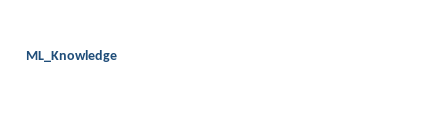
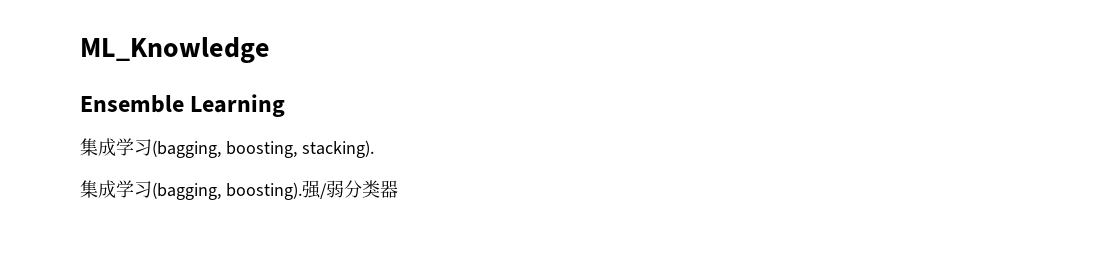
(117, 56) none -> [80,94,286,117] [80,138,374,158] [80,180,398,200] // Ensemble Learning // 集成学习(bagging, boosting, stacking). // 集成学习(bagging, boosting).强/弱分类器

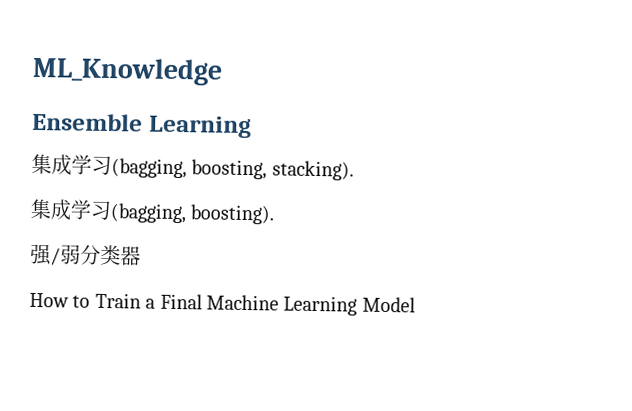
(302, 191) none -> (275, 214) //
(398, 189) none -> [29,292,416,316] // How to Train a Final Machine Learning Model

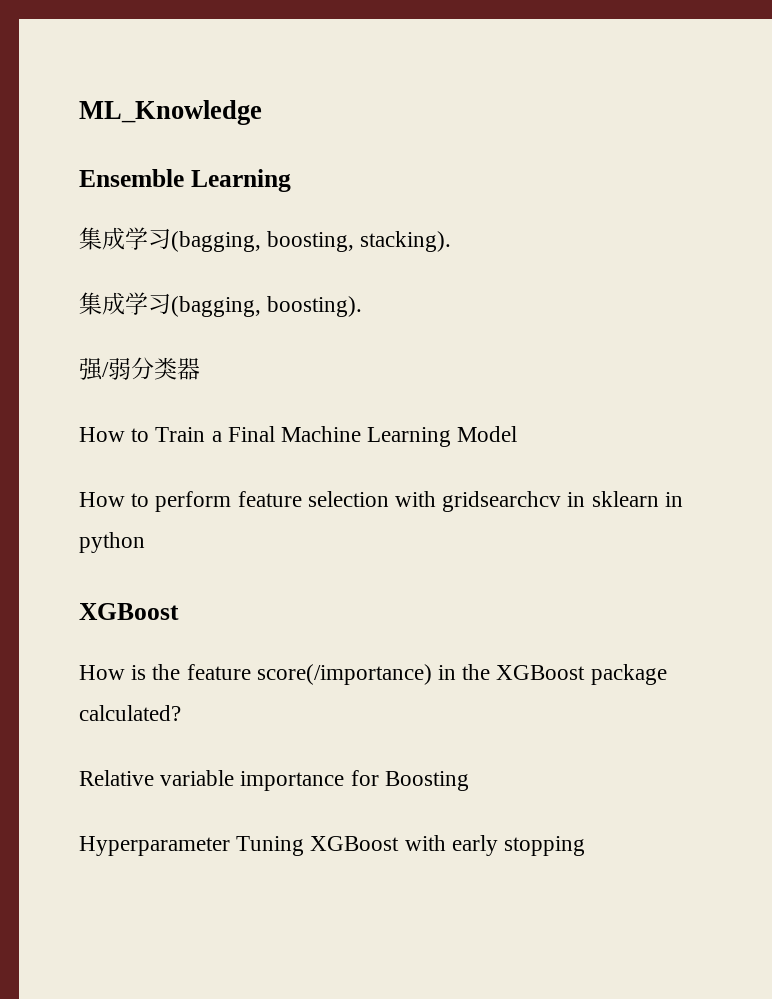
(416, 304) none -> [79,491,683,512] [79,532,145,553] [79,603,179,620] [79,664,667,685] [79,705,181,721] [79,770,469,791] [79,835,586,856] // How to perform feature selection with gridsearchcv in sklearn in python // XGBoost // How is the feature score(/importance) in the XGBoost package calculated? // Relative variable importance for Boosting // Hyperparameter Tuning XGBoost with early stopping

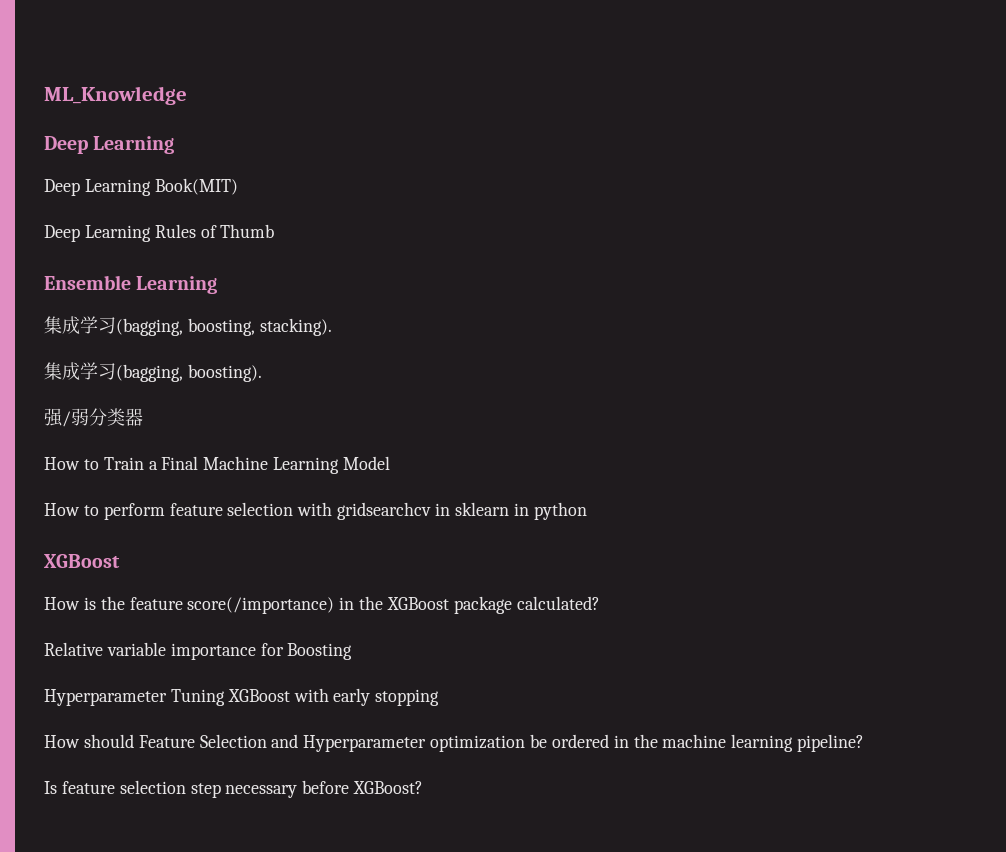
(262, 112) none -> [44,136,175,154] [44,178,238,196] [44,224,275,242] // Deep Learning // Deep Learning Book(MIT) // Deep Learning Rules of Thumb
(586, 846) none -> [44,734,865,752] [44,780,424,798] // How should Feature Selection and Hyperparameter optimization be ordered in the machine learning pipeline? // Is feature selection step necessary before XGBoost?

